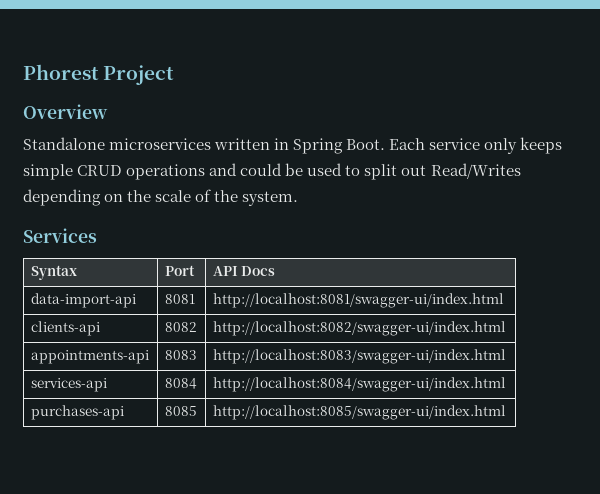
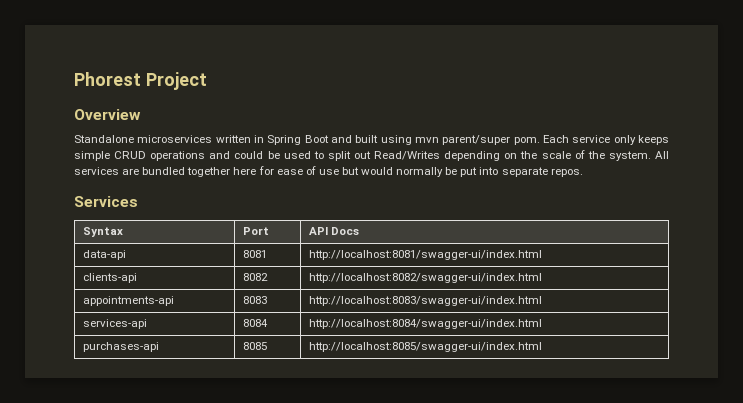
[346,139,386,150] Boot. -> [304,135,540,145] Boot and built using mvn parent/super pom.
(299, 198) none -> [654,151,669,159] [74,166,583,177] All services are bundled together here for ease of use but would normally be put into separate repos.
[30,293,136,308] data-import-api -> [83,250,127,260] data-api

